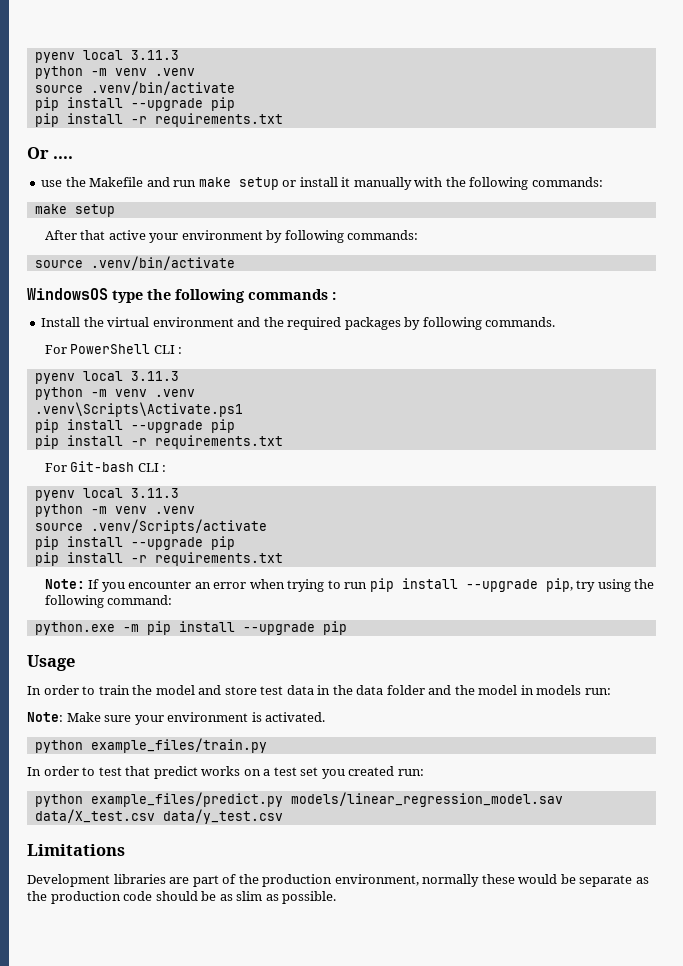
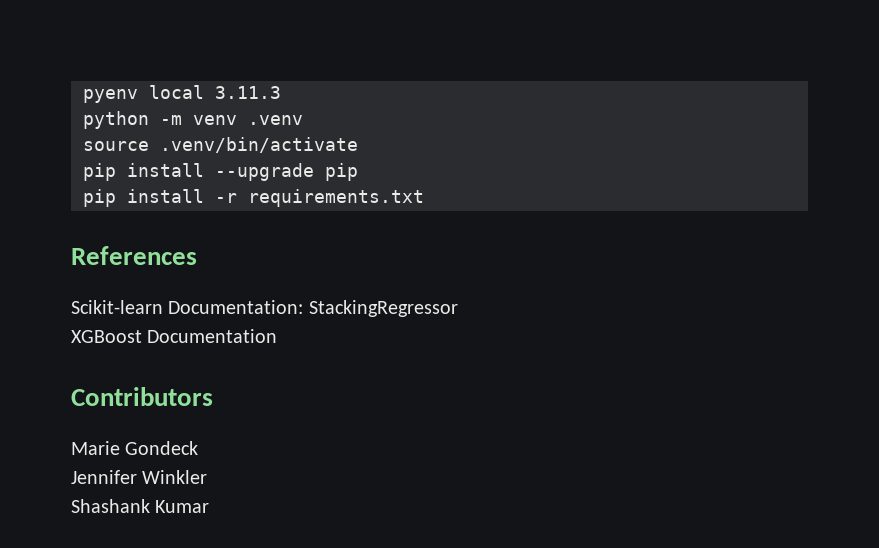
[27,147,74,159] [41,177,603,190] [34,204,115,217] [44,230,419,243] [34,256,235,270] [27,288,336,303] [41,317,556,330] [44,344,183,354] [34,371,179,384] [34,387,195,400] [34,402,243,417] [34,419,235,433] [34,435,283,449] [44,461,167,472] [34,488,179,501] [34,504,195,517] [34,519,267,534] [34,536,235,550] [34,552,283,566] [44,578,655,592] [44,595,173,608] [34,621,347,635] [27,655,75,671] [27,685,611,695] [27,712,326,725] [34,738,267,753] [27,766,424,779] [34,792,563,807] [34,809,283,824] [27,844,125,856] [27,874,649,887] [27,891,337,904] Or .... // use the Makefile and run make setup or install it manually with the following commands: // make setup // After that active your environment by following commands: // source .venv/bin/activate // WindowsOS type the following commands : // Install the virtual environment and the required packages by following commands. // For PowerShell CLI : // pyenv local 3.11.3 // python -m venv .venv // .venv\Scripts\Activate.ps1 // pip install --upgrade pip // pip install -r requirements.txt // For Git-bash CLI : // pyenv local 3.11.3 // python -m venv .venv // source .venv/Scripts/activate // pip install --upgrade pip // pip install -r requirements.txt // Note: If you encounter an error when trying to run pip install --upgrade pip, try using the following command: // python.exe -m pip install --upgrade pip // Usage // In order to train the model and store test data in the data folder and the model in models run: // Note: Make sure your environment is activated. // python example_files/train.py // In order to test that predict works on a test set you created run: // python example_files/predict.py models/linear_regression_model.sav data/X_test.csv data/y_test.csv // Limitations // Development libraries are part of the production environment, normally these would be separate as the production code should be as slim as possible. -> [71,246,197,265] [71,300,458,317] [71,329,278,343] [71,387,213,406] [71,441,199,455] [71,470,208,484] [71,499,210,513] References // Scikit-learn Documentation: StackingRegressor // XGBoost Documentation // Contributors // Marie Gondeck // Jennifer Winkler // Shashank Kumar

